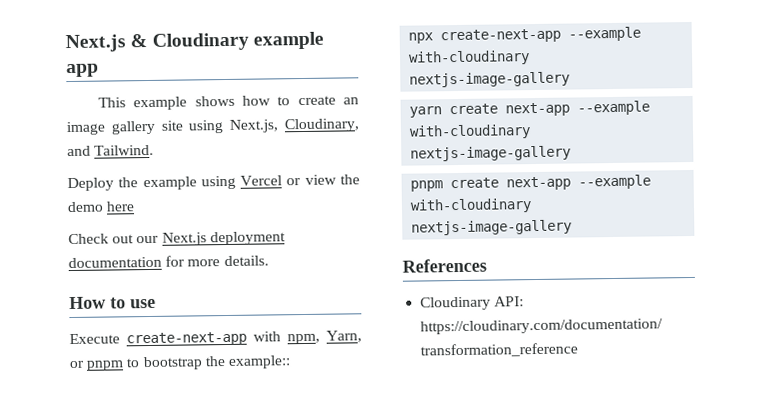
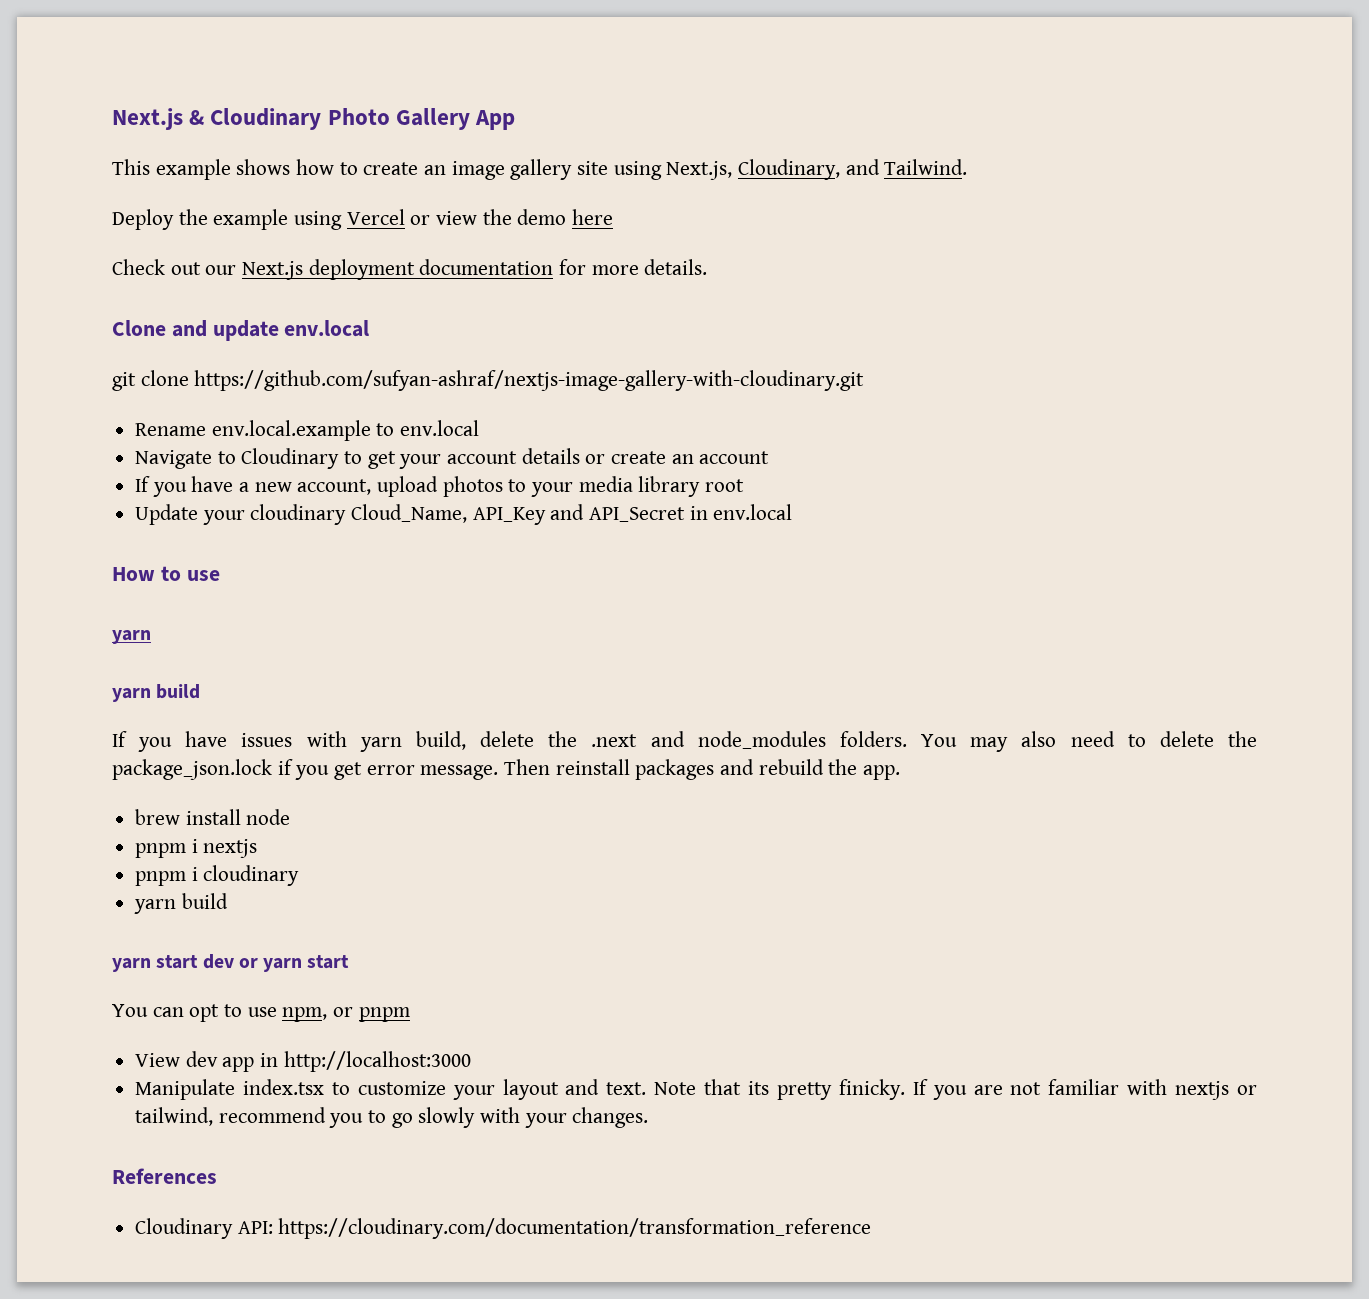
[252,31,324,50] [66,63,99,78] example app -> [327,108,516,130] Photo Gallery App
[69,296,156,310] [69,330,362,347] [69,355,291,371] [408,26,642,44] [408,50,531,66] [409,71,571,88] [409,100,651,118] [409,124,532,140] [410,145,572,162] [410,174,652,192] [410,198,533,214] [411,219,573,236] How to use // Execute create-next-app with npm, Yarn, or pnpm to bootstrap the example:: // npx create-next-app --example with-cloudinary nextjs-image-gallery // yarn create next-app --example with-cloudinary nextjs-image-gallery // pnpm create next-app --example with-cloudinary nextjs-image-gallery -> [112,320,370,341] [112,370,865,391] [135,420,480,441] [135,448,770,469] [135,476,745,497] [135,504,793,525] [112,566,220,581] [112,630,151,644] [112,684,201,702] [112,731,1257,752] [112,759,901,780] [135,809,291,825] [135,839,258,858] [135,865,300,886] [134,893,228,914] [112,954,350,972] [112,1004,410,1022] [135,1051,471,1072] [135,1079,1257,1100] [135,1107,649,1128] Clone and update env.local // git clone https://github.com/sufyan-ashraf/nextjs-image-gallery-with-cloudinary.git // Rename env.local.example to env.local // Navigate to Cloudinary to get your account details or create an account // If you have a new account, upload photos to your media library root // Update your cloudinary Cloud_Name, API_Key and API_Secret in env.local // How to use // yarn // yarn build // If you have issues with yarn build, delete the .next and node_modules folders. You may also need to delete the package_json.lock if you get error message. Then reinstall packages and rebuild the app. // brew install node // pnpm i nextjs // pnpm i cloudinary // yarn build // yarn start dev or yarn start // You can opt to use npm, or pnpm // View dev app in http://localhost:3000 // Manipulate index.tsx to customize your layout and text. Note that its pretty finicky. If you are not familiar with nextjs or tailwind, recommend you to go slowly with your changes.

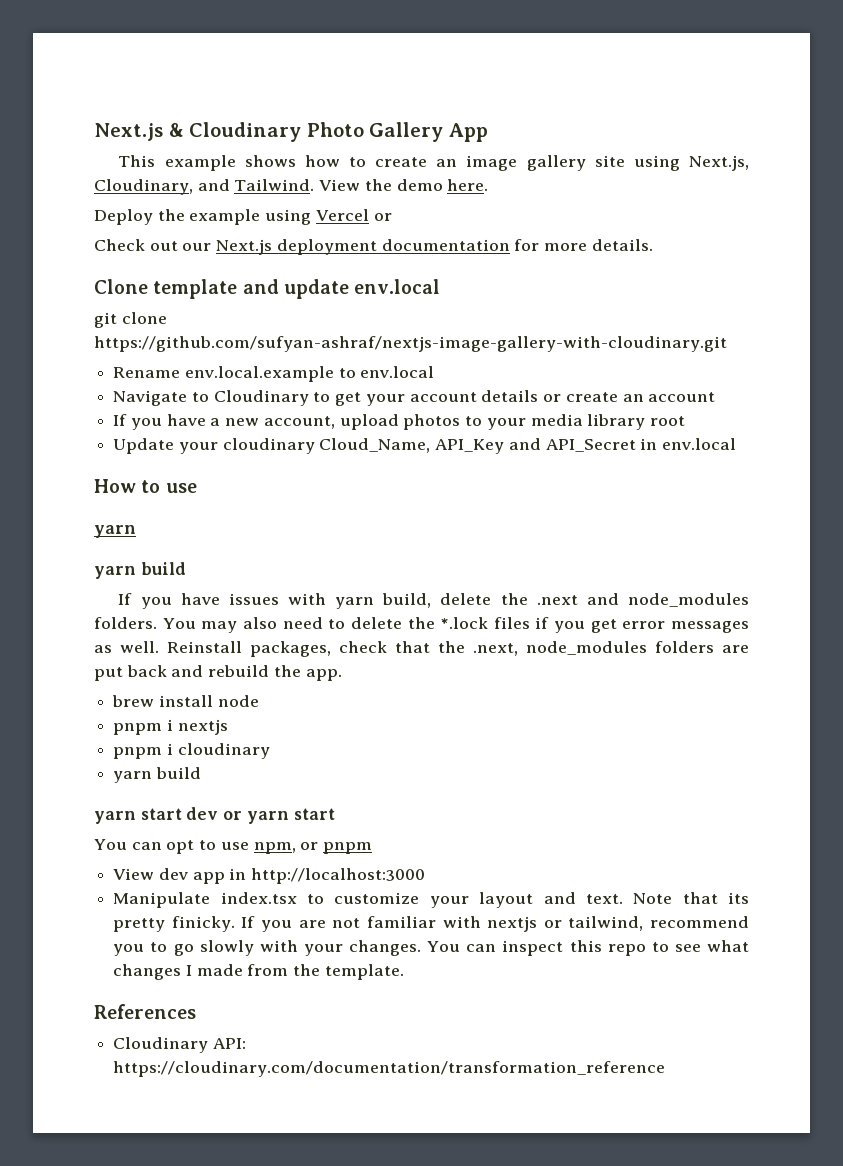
(968, 167) none -> [319,179,489,191] View the demo here.
[436,209,614,225] view the demo here -> (392, 217) none
(166, 328) none -> [153,279,238,299] template
[112,759,272,780] package_json.lock -> [440,617,530,629] *.lock files
[420,759,715,780] message. Then reinstall packages -> [671,621,749,633] [94,641,749,657] [94,665,167,681] messages as well. Reinstall packages, check that the .next, node_modules folders are put back
(649, 1117) none -> [427,940,749,956] [113,964,404,980] You can inspect this repo to see what changes I made from the template.

